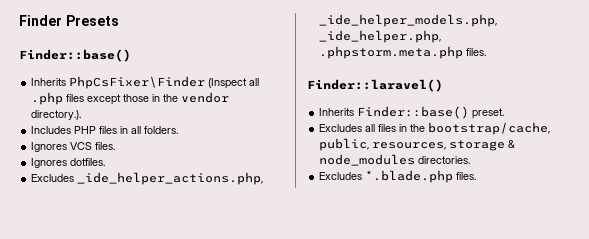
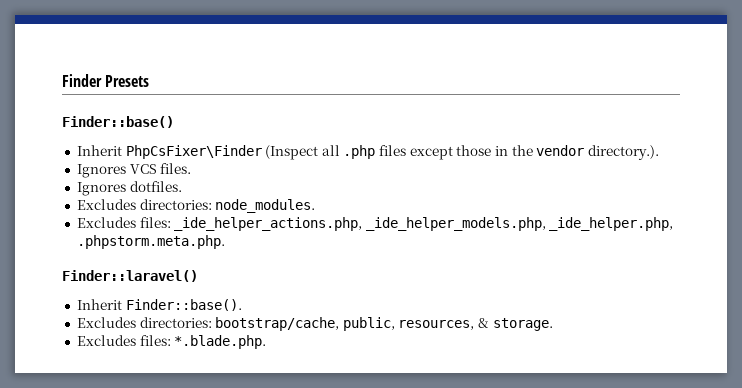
[31,78,67,86] Inherits -> [76,145,122,156] Inherit
[31,126,179,134] // Includes PHP files in all folders. -> (659, 152) none
(75, 178) none -> [139,199,316,213] [76,217,171,228] directories: node_modules. // Excludes files:
[319,46,487,59] .phpstorm.meta.php files. -> [76,235,225,249] .phpstorm.meta.php.
[319,106,505,119] [319,122,551,135] [319,138,516,151] [319,154,471,166] [319,170,477,183] Inherits Finder::base() preset. // Excludes all files in the bootstrap/cache, public, resources, storage & node_modules directories. // Excludes *.blade.php files. -> [76,299,242,311] [76,317,553,331] [76,335,267,349] Inherit Finder::base(). // Excludes directories: bootstrap/cache, public, resources, & storage. // Excludes files: *.blade.php.

